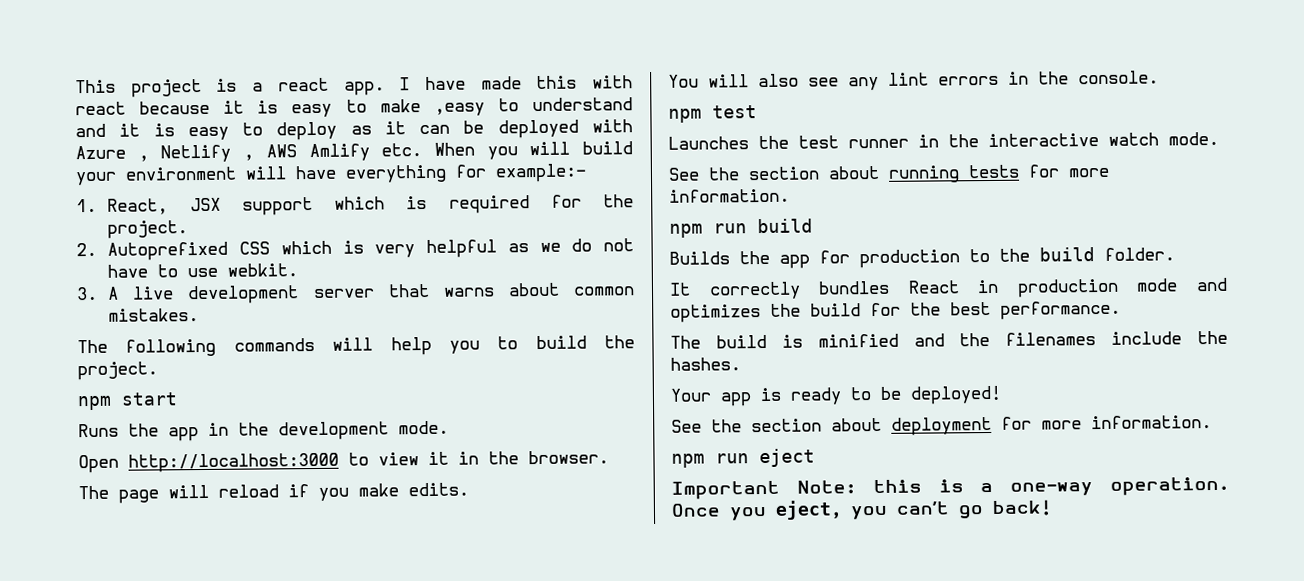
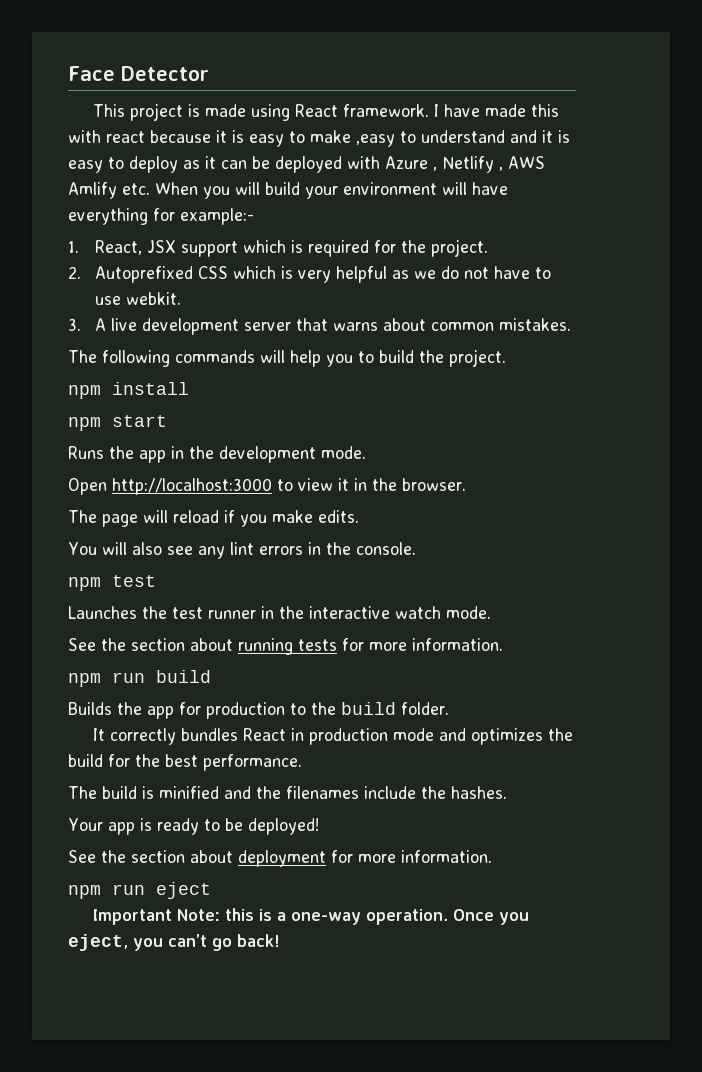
(75, 86) none -> [68,66,209,81] Face Detector //
[252,77,385,96] a react app. -> [205,104,430,121] made using React framework.
(158, 371) none -> [68,382,189,399] // npm install

